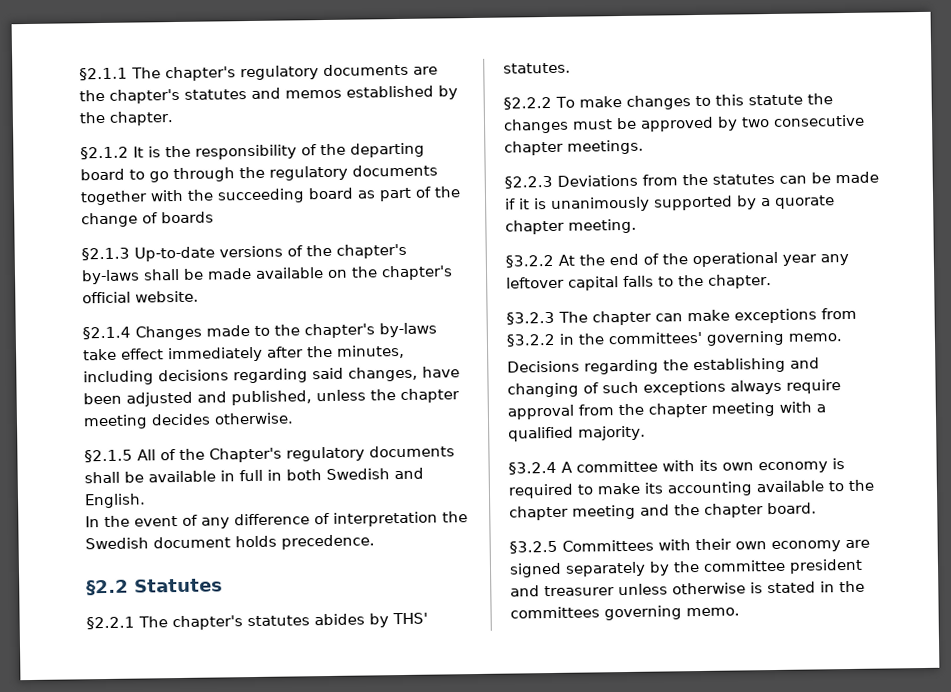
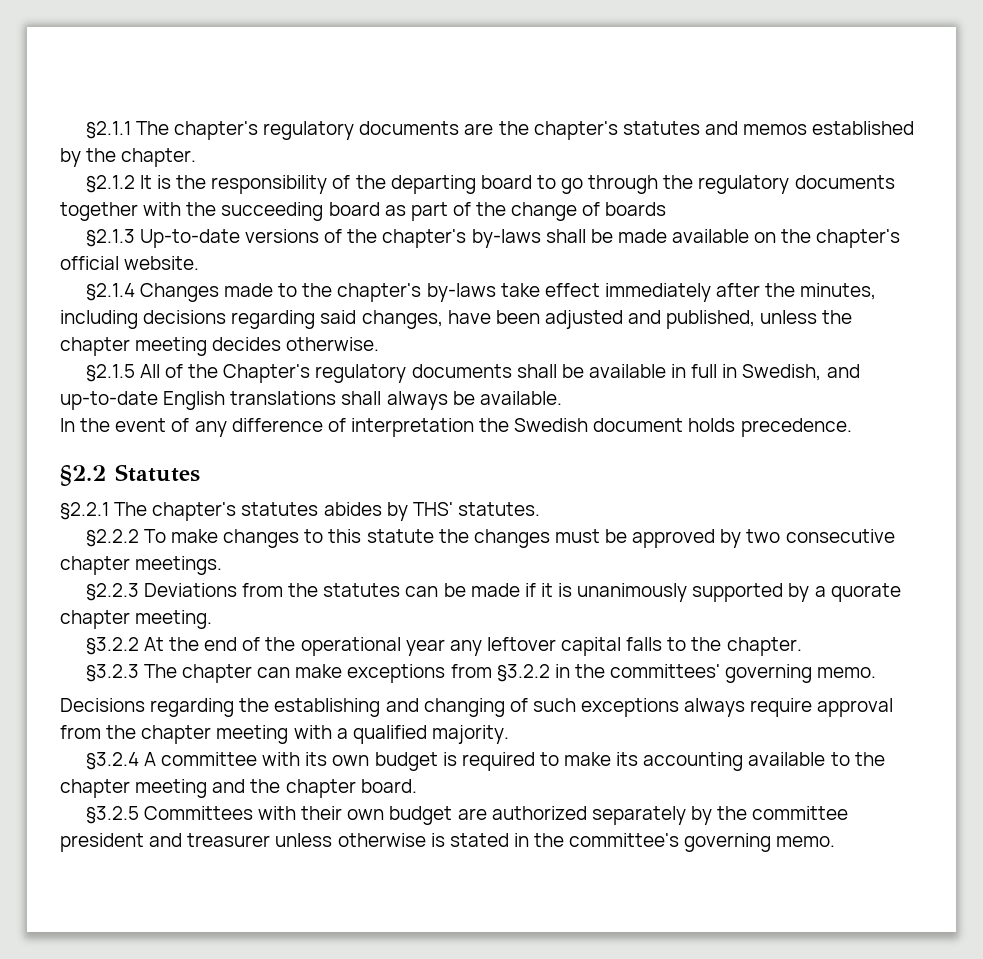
[286,467,424,481] [84,493,146,509] both Swedish and English. -> [742,364,860,381] [60,391,562,410] Swedish, and up-to-date English translations shall always be available.
[758,461,828,474] economy -> [374,752,438,771] budget
[771,539,870,553] [509,562,562,578] economy are signed -> [389,806,587,825] budget are authorized
[510,606,600,619] committees -> [569,833,680,847] committee's

